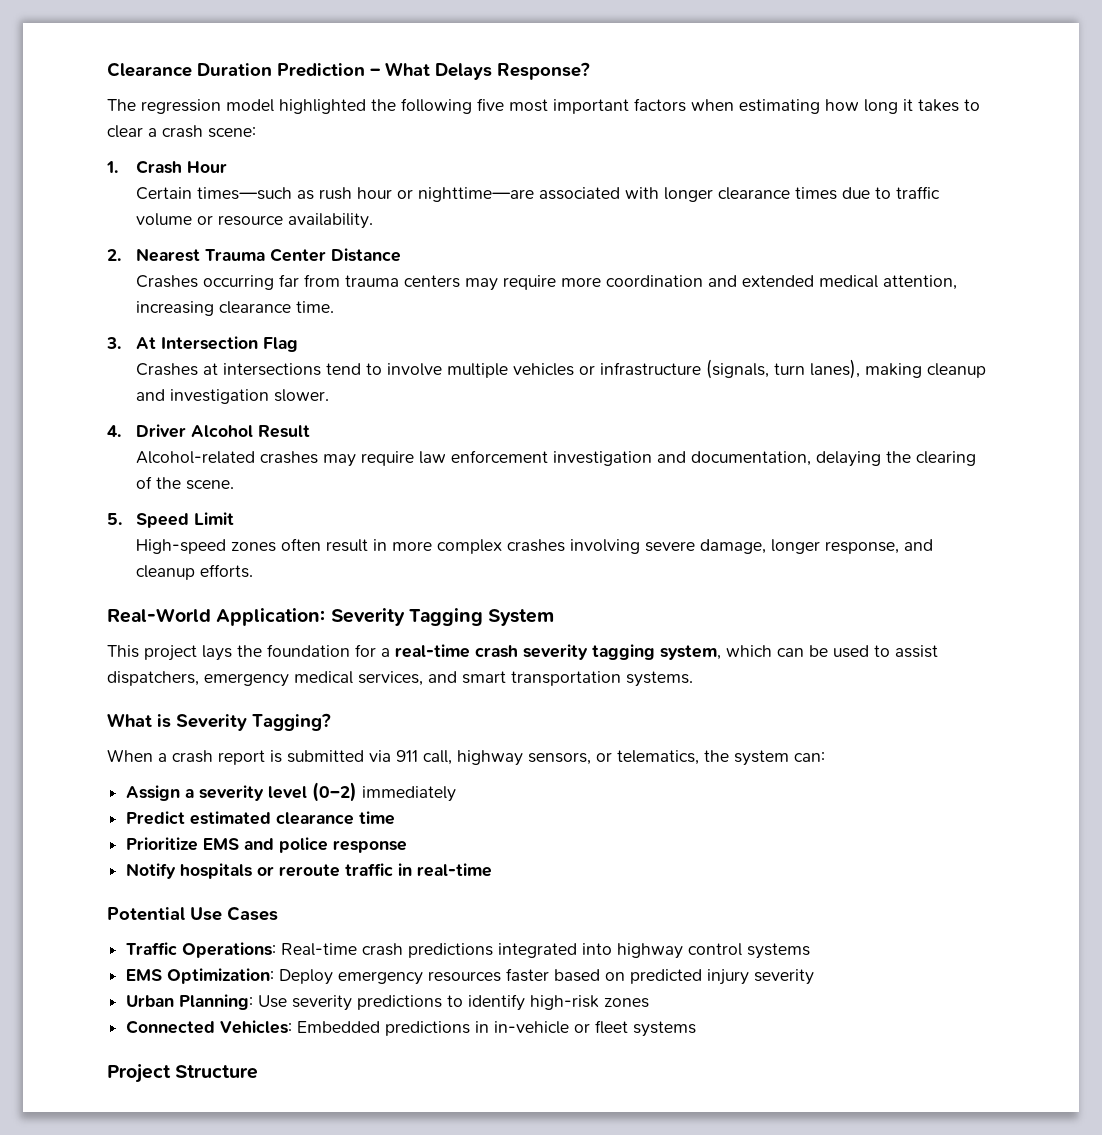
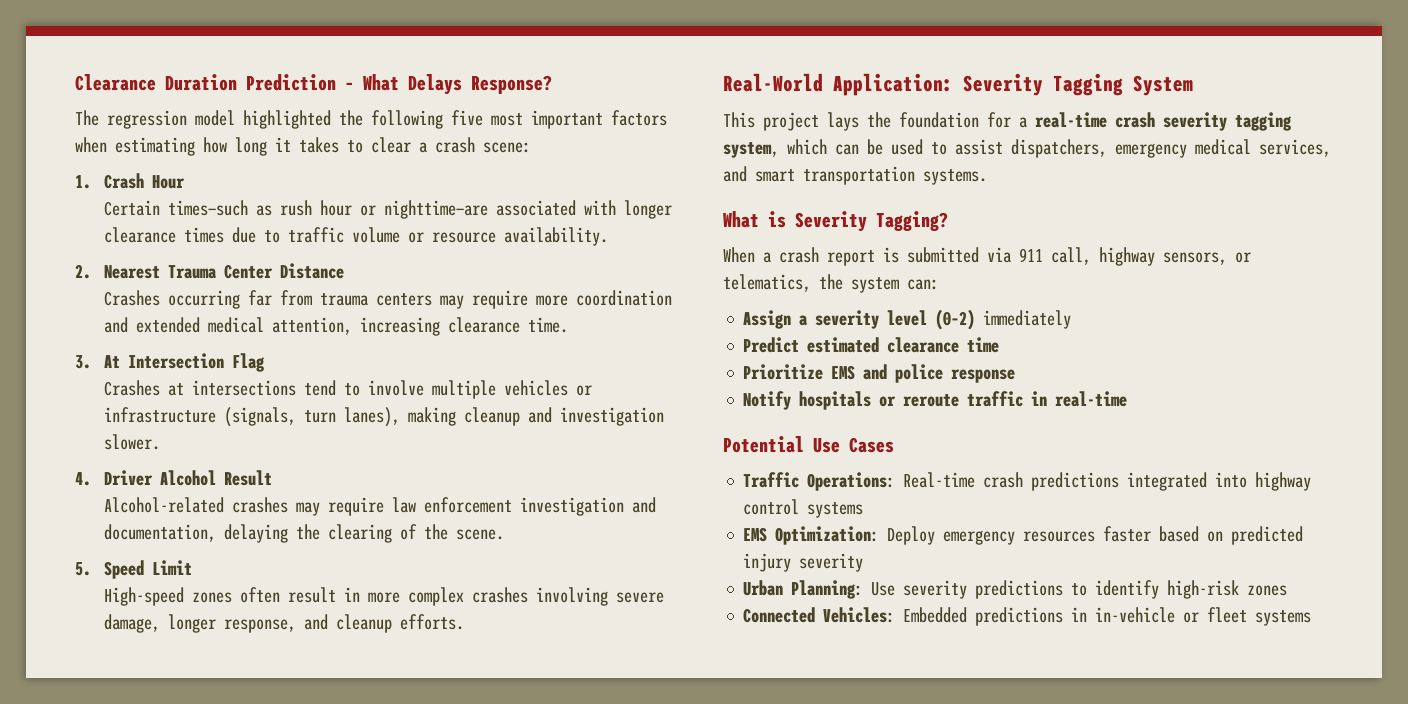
[107,1064,259,1083] // Project Structure -> (1312, 618) none

